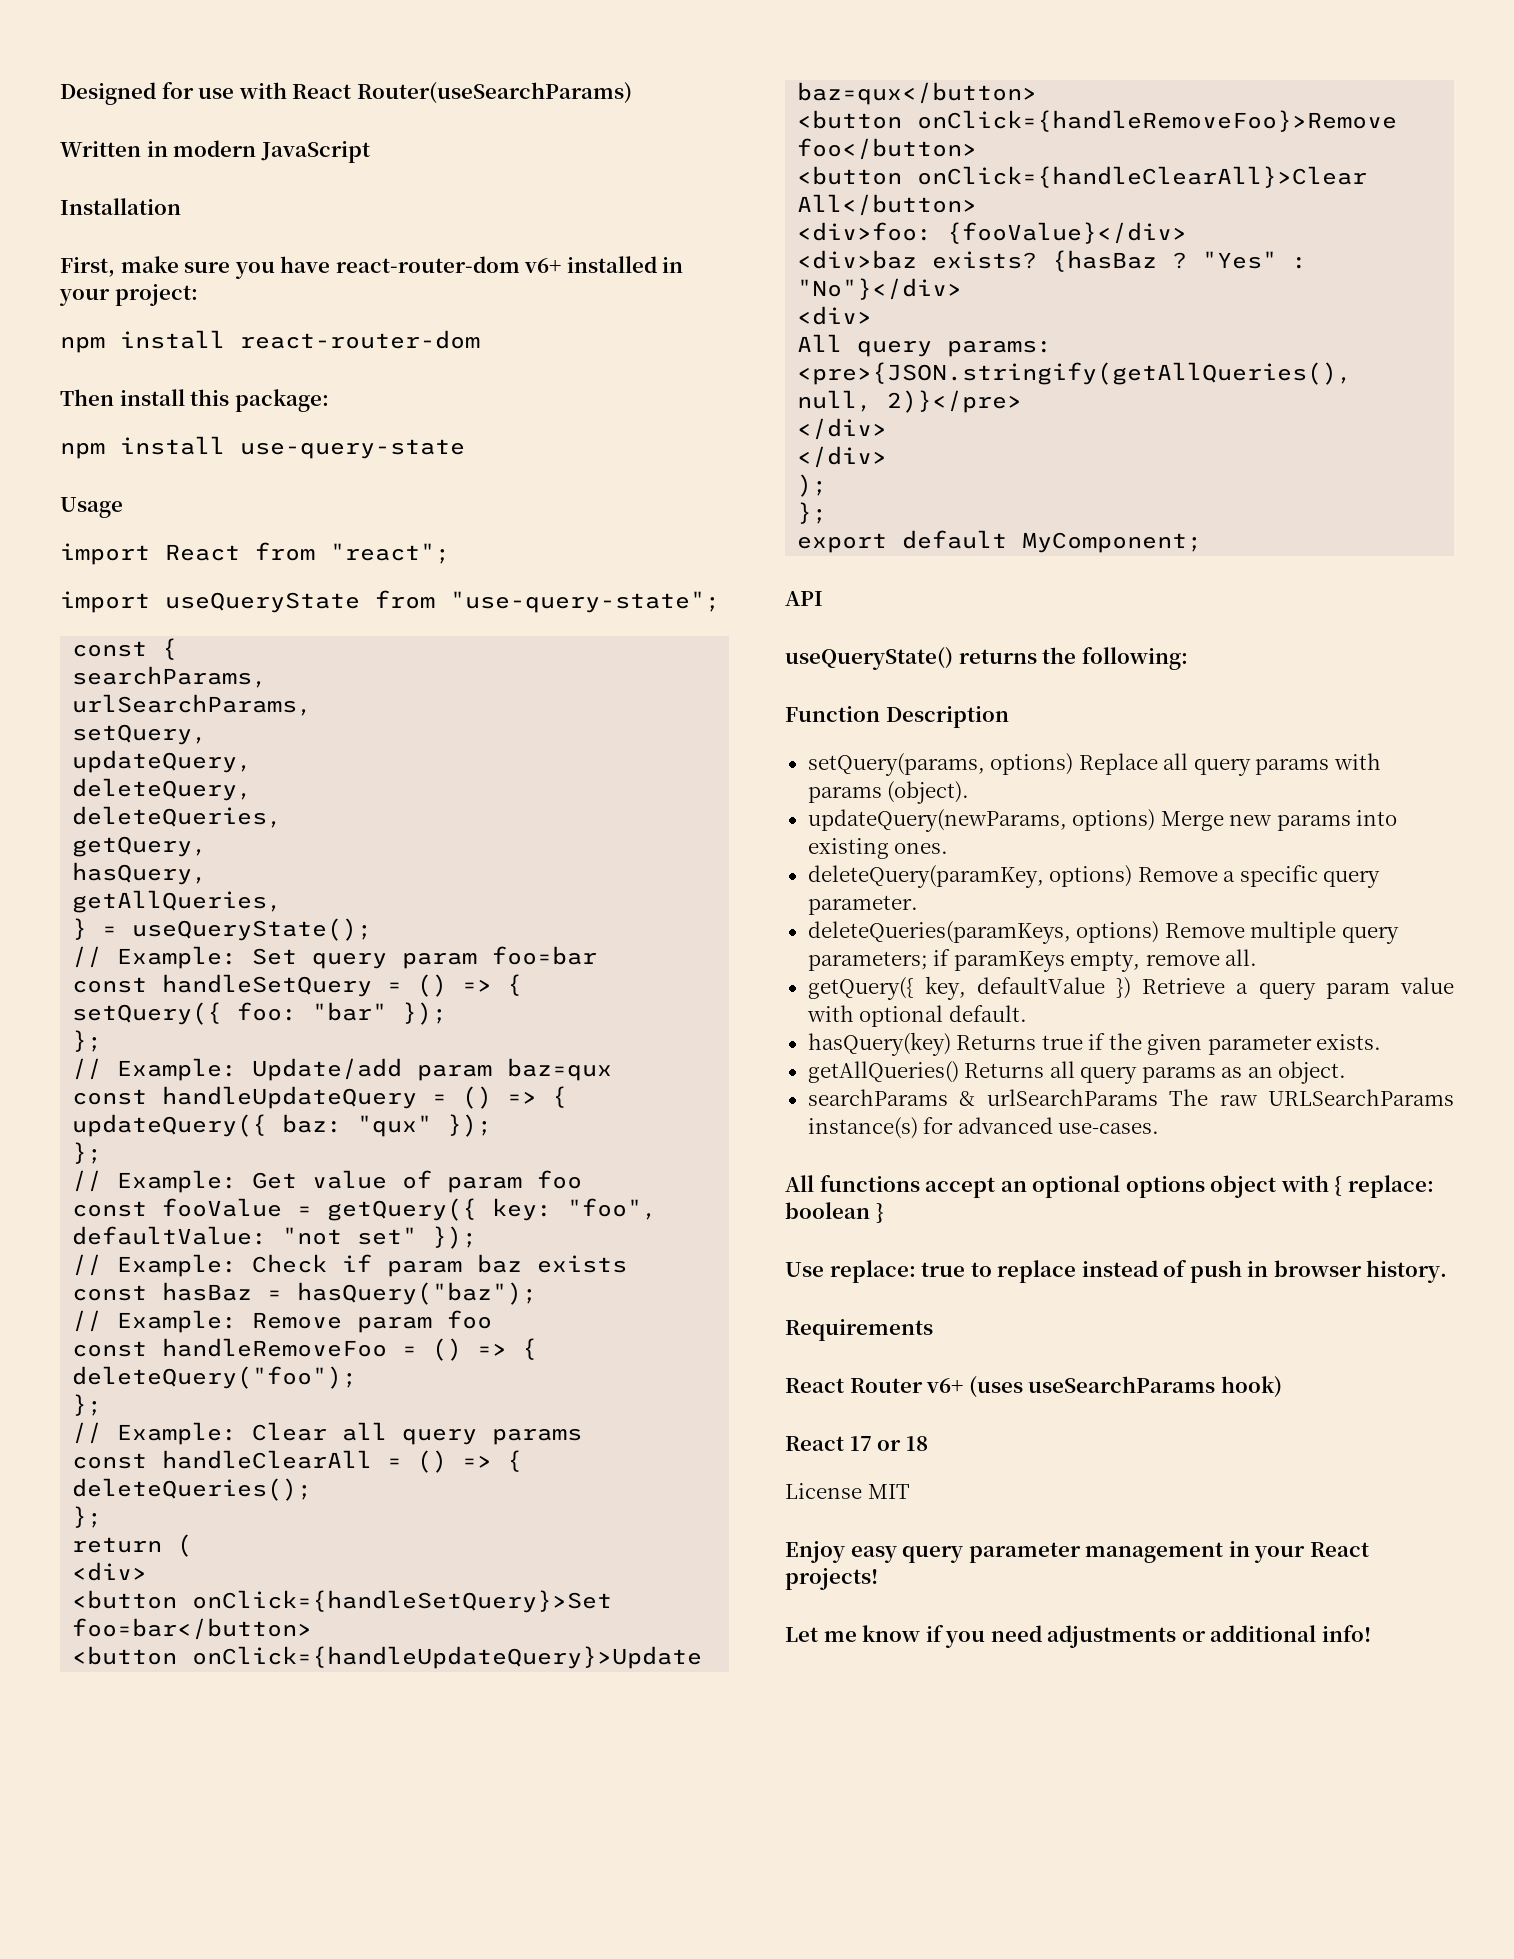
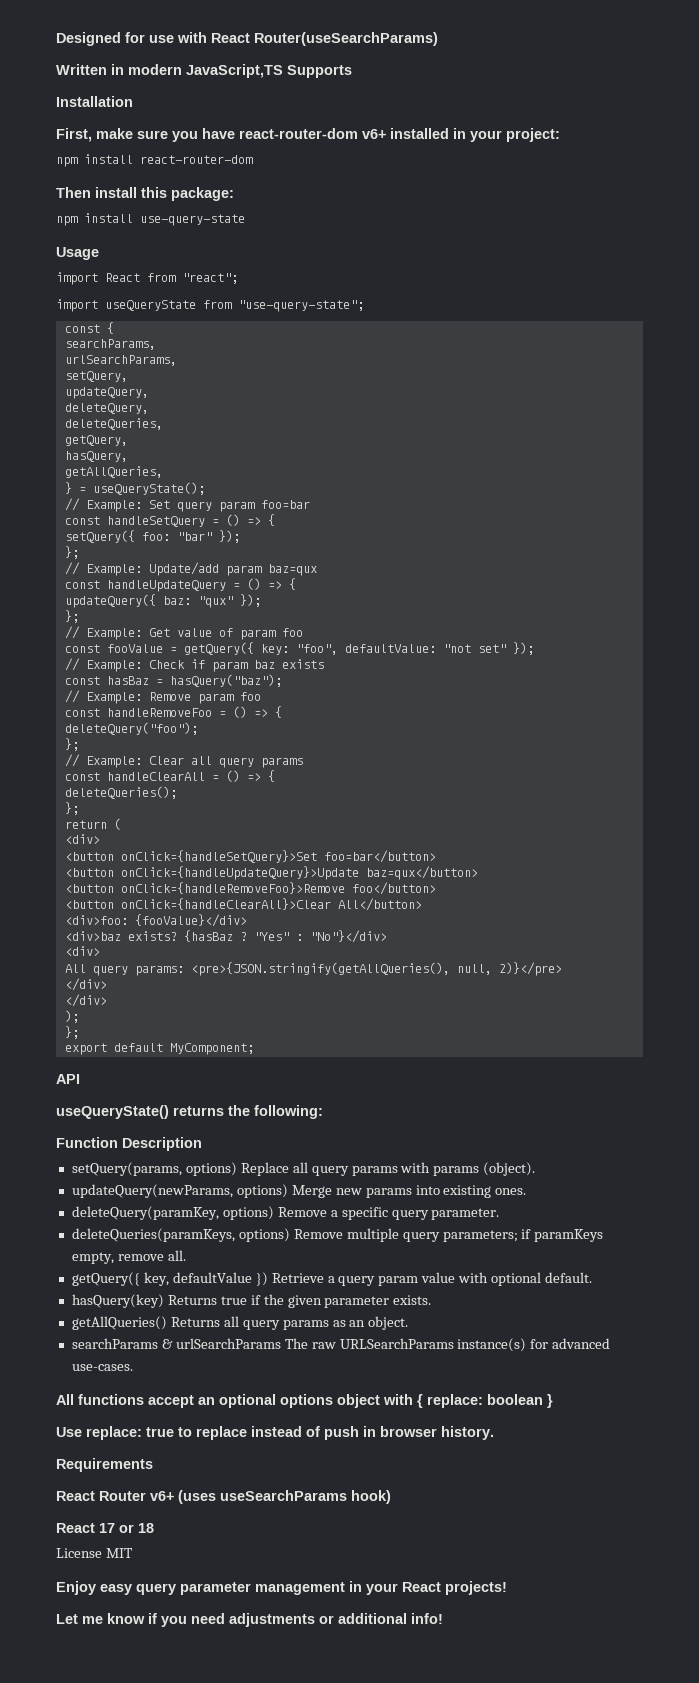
[260,141,370,163] JavaScript -> [186,64,352,78] JavaScript,TS Supports

